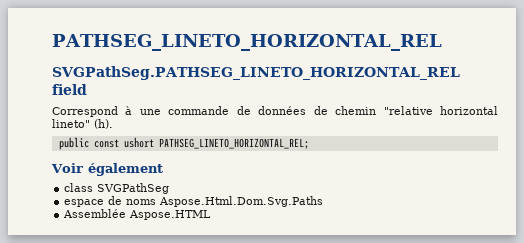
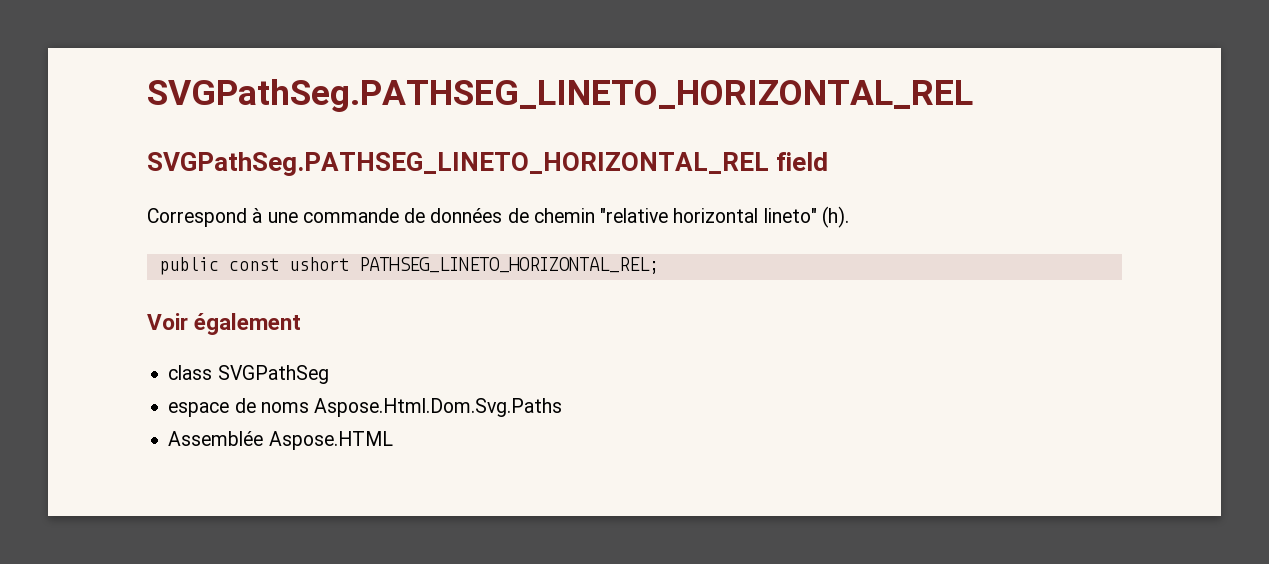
[52,34,442,51] PATHSEG_LINETO_HORIZONTAL_REL -> [147,79,973,112] SVGPathSeg.PATHSEG_LINETO_HORIZONTAL_REL

